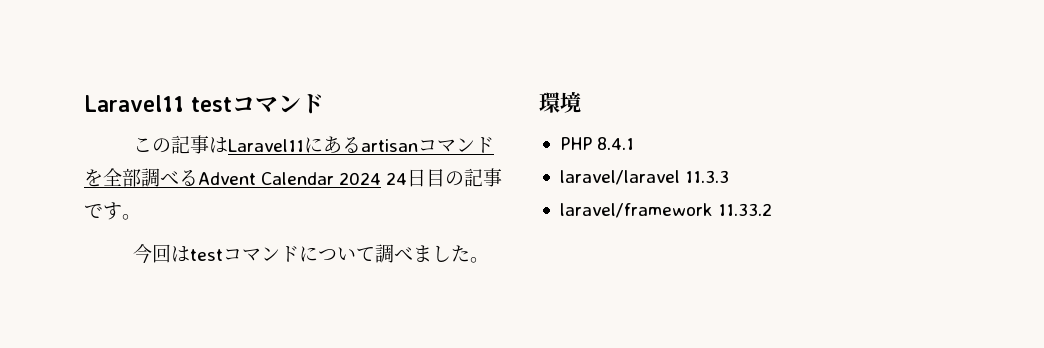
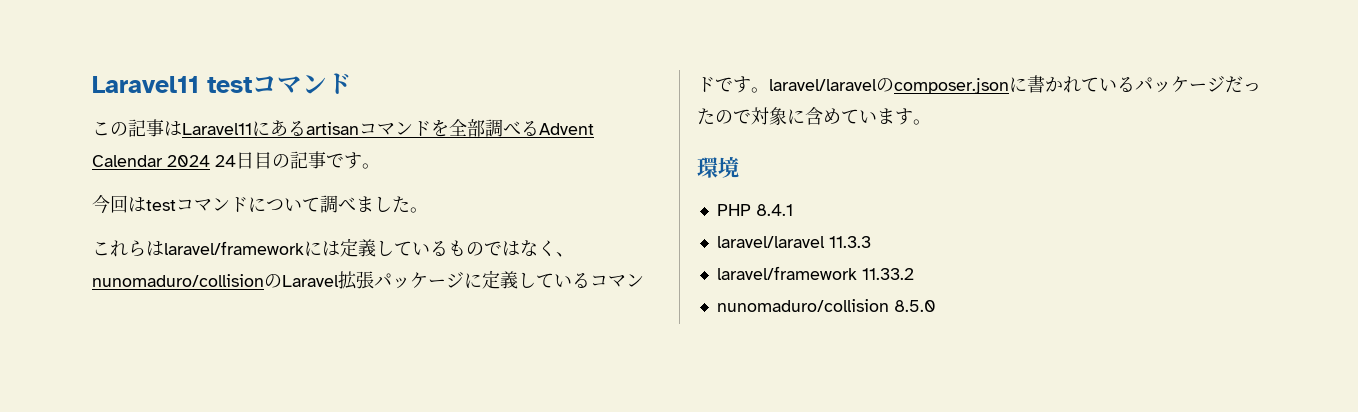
(490, 260) none -> [92,238,574,257] [92,270,644,290] [697,75,1261,94] [697,107,931,125] // これらはlaravel/frameworkには定義しているものではなく、nunomaduro/collisionのLaravel拡張パッケージに定義しているコマンドです。laravel/laravelのcomposer.jsonに書かれているパッケージだったので対象に含めています。
(773, 209) none -> [716,299,936,312] // nunomaduro/collision 8.5.0

